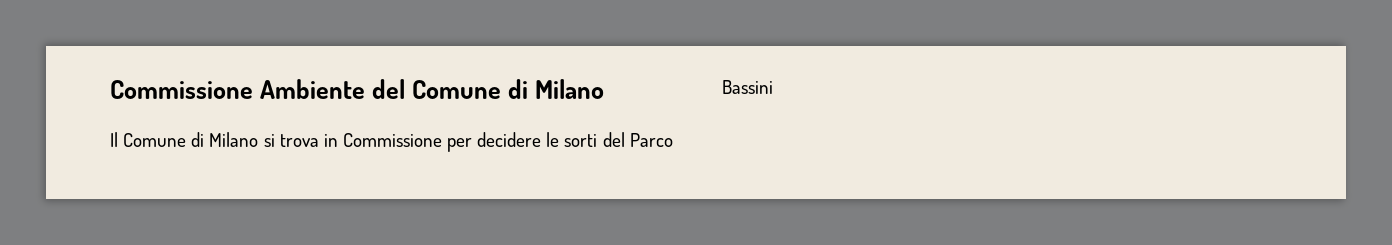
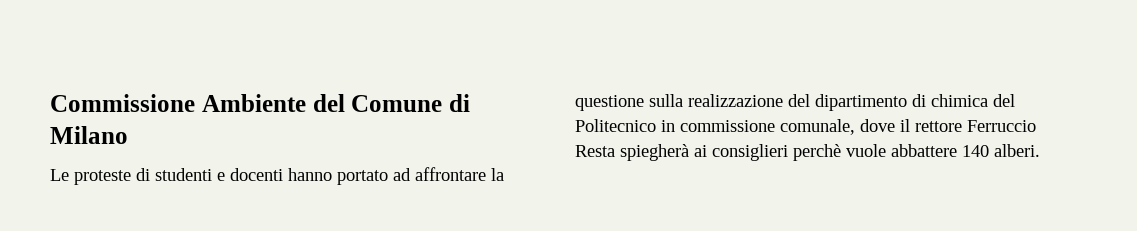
[110,132,673,152] [722,80,773,94] Il Comune di Milano si trova in Commissione per decidere le sorti del Parco Bassini -> [50,167,504,185] [575,94,1015,111] [575,119,1036,135] [575,144,1040,161] Le proteste di studenti e docenti hanno portato ad affrontare la questione sulla realizzazione del dipartimento di chimica del Politecnico in commissione comunale, dove il rettore Ferruccio Resta spiegherà ai consiglieri perchè vuole abbattere 140 alberi.

